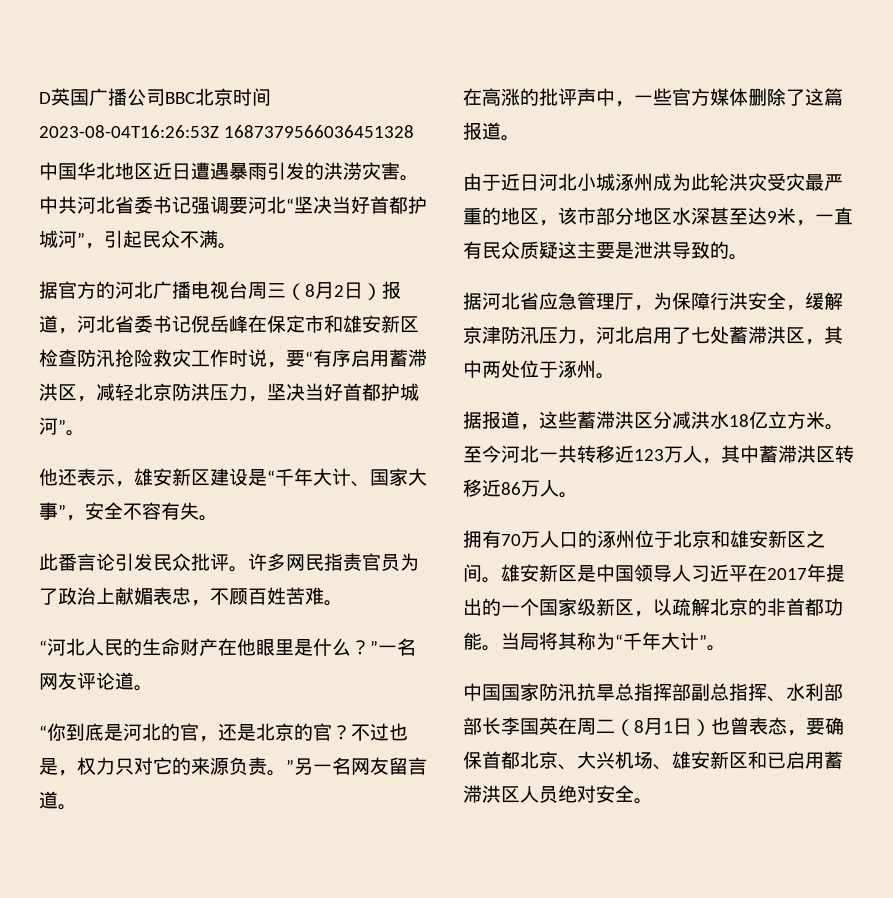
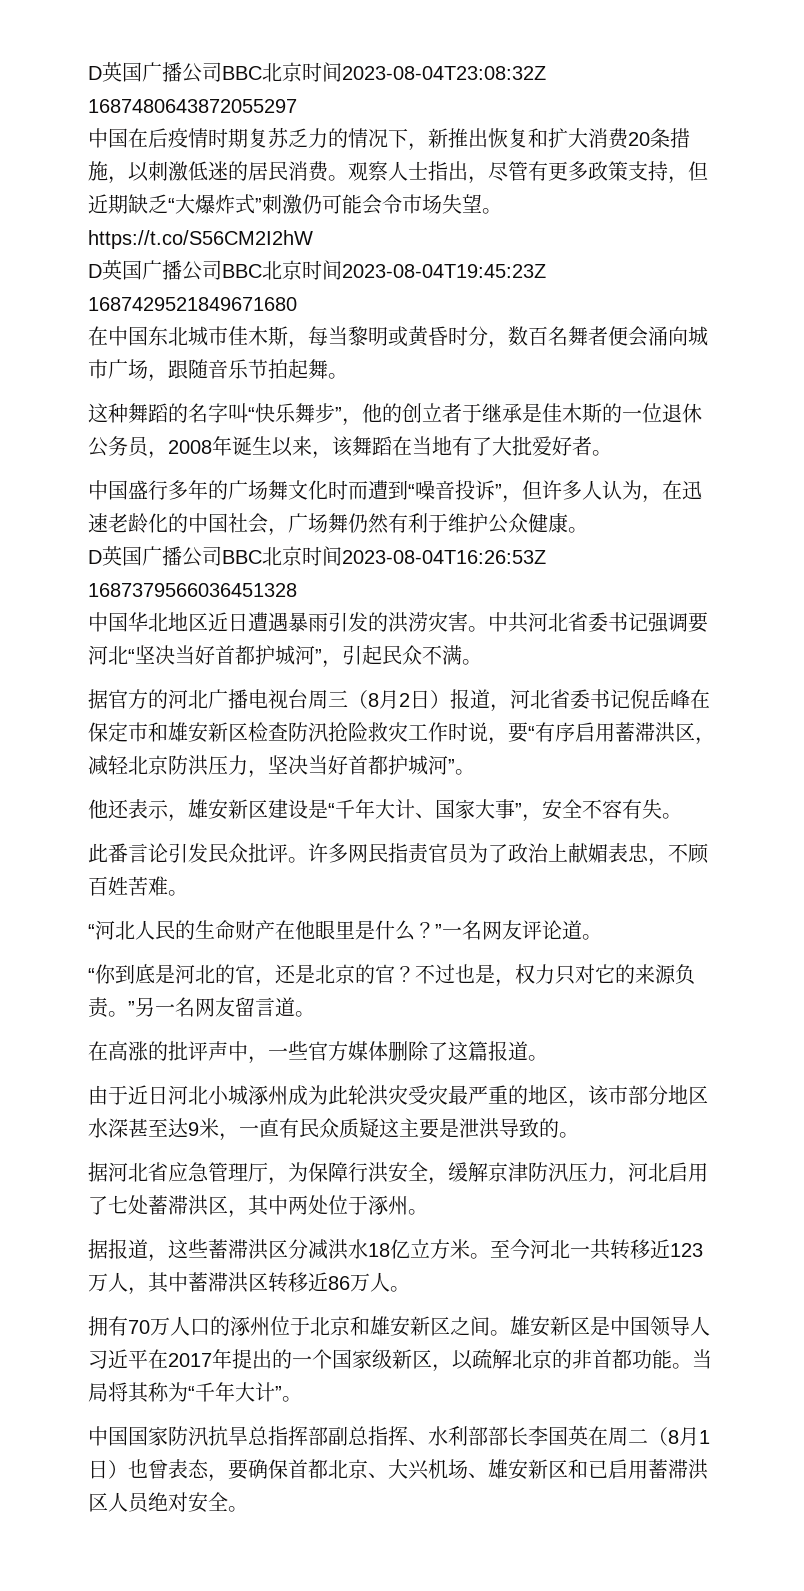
[39,88,271,106] D英国广播公司BBC北京时间 -> [88,62,546,83] [88,99,297,113] [88,127,690,151] [88,161,708,184] [88,194,502,215] [88,230,313,249] [88,260,546,281] [88,297,297,311] [88,326,708,349] [88,359,348,382] [88,403,702,426] [88,436,612,459] [88,480,702,503] [88,513,588,536] [88,546,342,567] D英国广播公司BBC北京时间2023-08-04T23:08:32Z 1687480643872055297 // 中国在后疫情时期复苏乏力的情况下，新推出恢复和扩大消费20条措施，以刺激低迷的居民消费。观察人士指出，尽管有更多政策支持，但近期缺乏“大爆炸式”刺激仍可能会令市场失望。https://t.co/S56CM2I2hW // D英国广播公司BBC北京时间2023-08-04T19:45:23Z 1687429521849671680 // 在中国东北城市佳木斯，每当黎明或黄昏时分，数百名舞者便会涌向城市广场，跟随音乐节拍起舞。 // 这种舞蹈的名字叫“快乐舞步”，他的创立者于继承是佳木斯的一位退休公务员，2008年诞生以来，该舞蹈在当地有了大批爱好者。 // 中国盛行多年的广场舞文化时而遭到“噪音投诉”，但许多人认为，在迅速老龄化的中国社会，广场舞仍然有利于维护公众健康。 // D英国广播公司BBC北京时间

